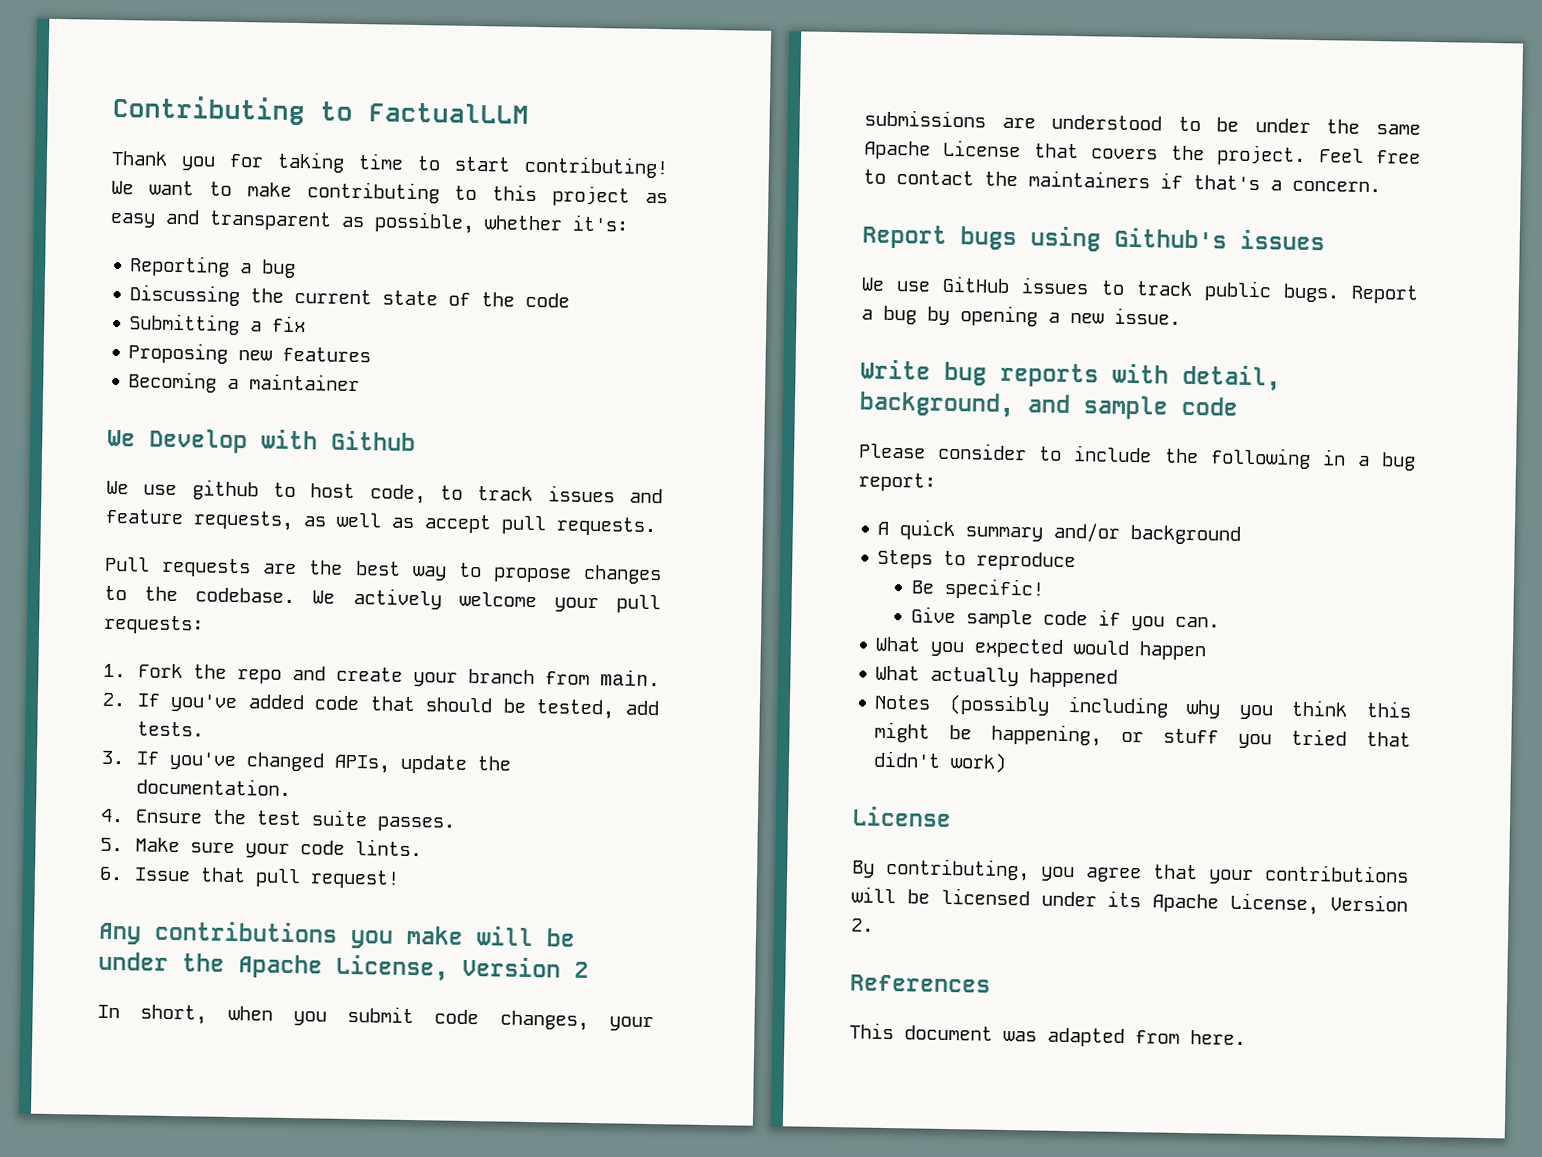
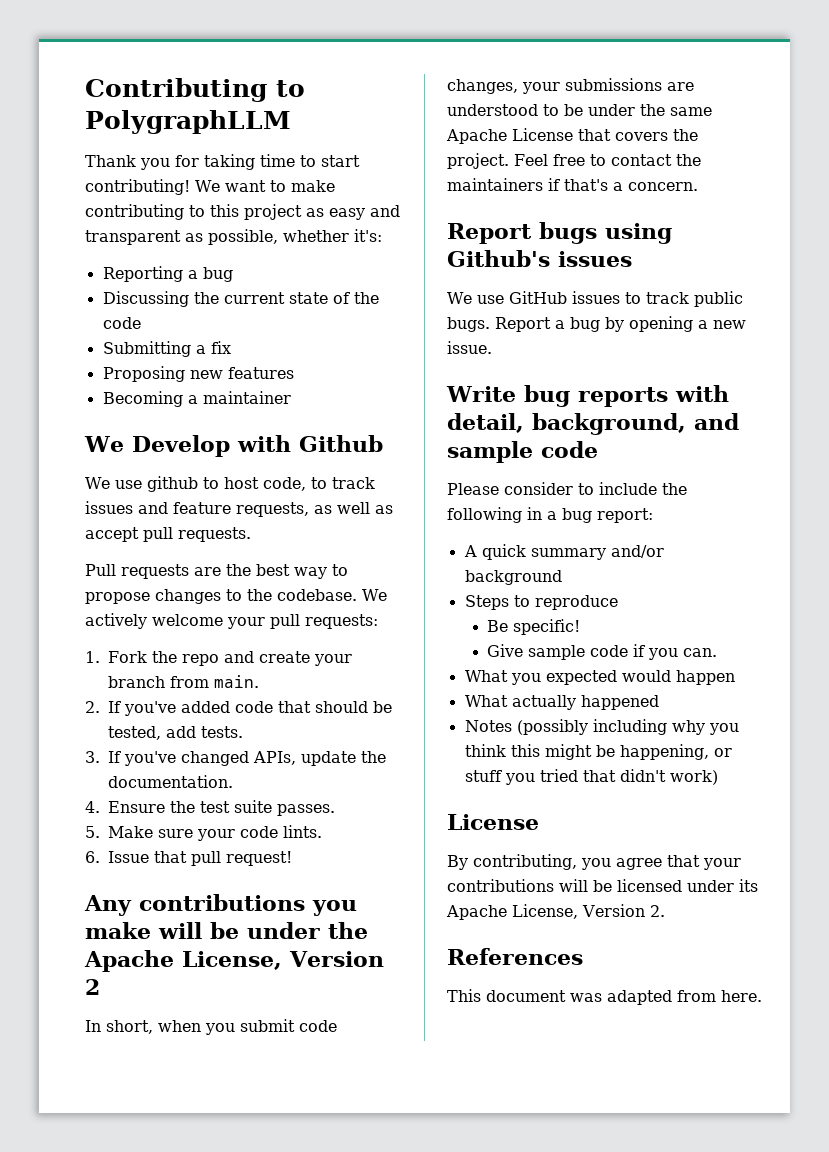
[368,102,529,124] FactualLLM -> [85,110,291,134] PolygraphLLM

